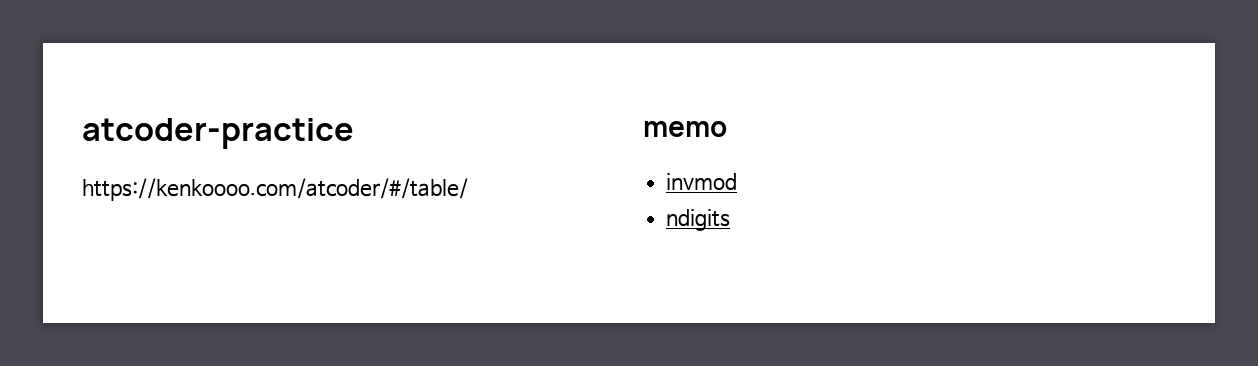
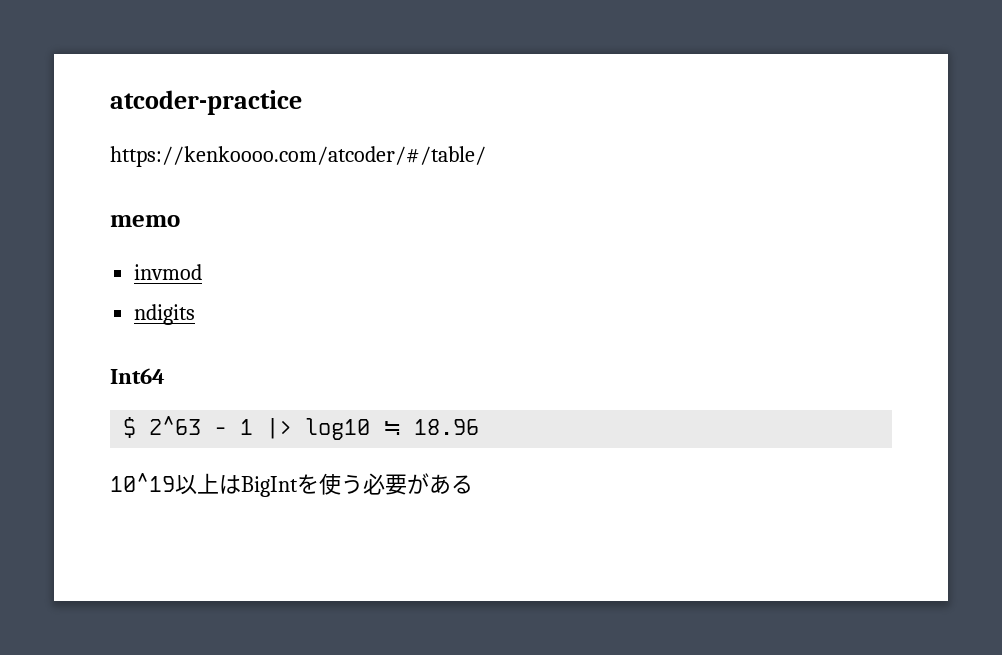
(731, 220) none -> [110,368,165,384] [123,416,480,440] [110,473,473,497] // Int64 // $ 2^63 - 1 |> log10 ≒ 18.96 // 10^19以上はBigIntを使う必要がある

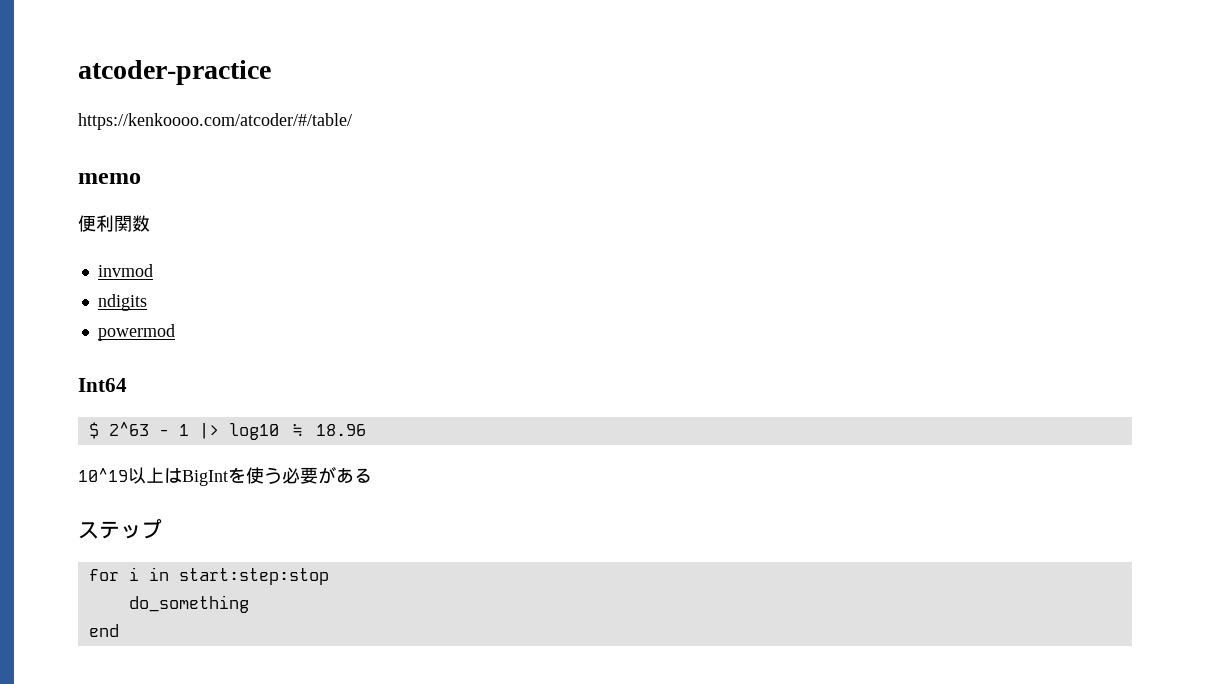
(180, 221) none -> [78,215,150,232] // 便利関数
(196, 314) none -> [97,324,175,341] // powermod
(473, 484) none -> [78,519,162,539] [88,567,329,585] [128,595,249,613] [88,624,119,637] // ステップ // for i in start:step:stop // do_something // end

